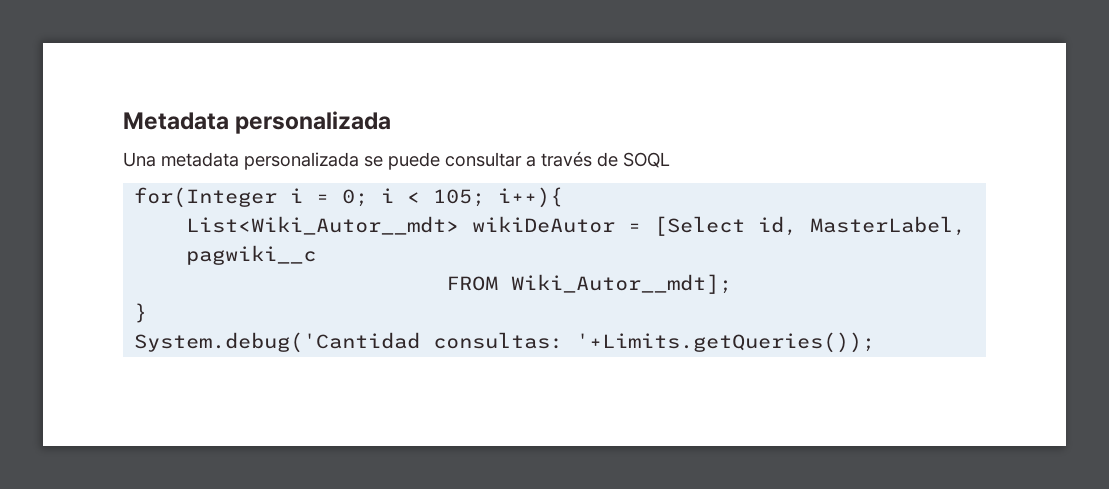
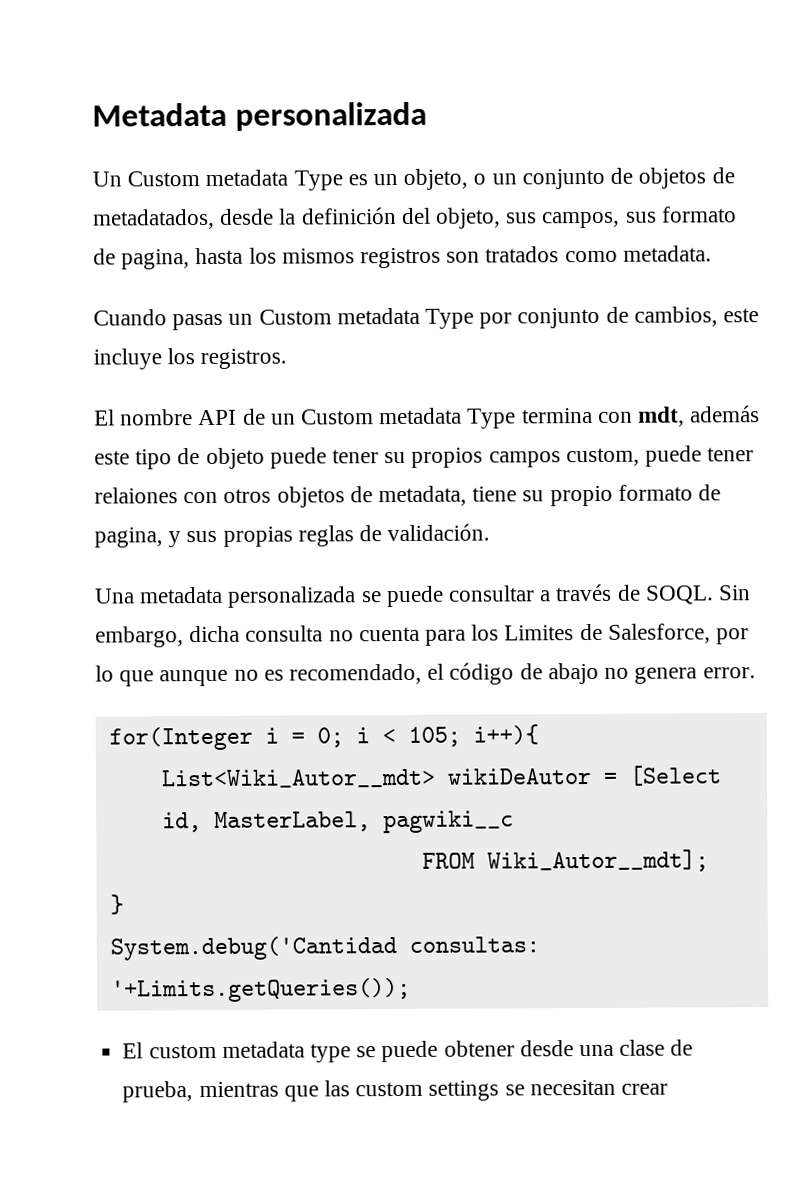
(392, 122) none -> [92,167,735,191] [93,206,737,230] [93,245,712,270] [93,306,760,331] [93,348,288,370] [94,405,761,429] [94,445,755,470] [94,484,722,508] [94,523,491,548] // Un Custom metadata Type es un objeto, o un conjunto de objetos de metadatados, desde la definición del objeto, sus campos, sus formato de pagina, hasta los mismos registros son tratados como metadata. // Cuando pasas un Custom metadata Type por conjunto de cambios, este incluye los registros. // El nombre API de un Custom metadata Type termina con mdt, además este tipo de objeto puede tener su propios campos custom, puede tener relaiones con otros objetos de metadata, tiene su propio formato de pagina, y sus propias reglas de validación.
[623,152,670,168] SOQL -> [644,585,752,605] [95,623,750,648] [95,662,756,687] SOQL. Sin embargo, dicha consulta no cuenta para los Limites de Salesforce, por lo que aunque no es recomendado, el código de abajo no genera error.
(876, 342) none -> [122,1039,694,1063] [122,1079,668,1103] // El custom metadata type se puede obtener desde una clase de prueba, mientras que las custom settings se necesitan crear

